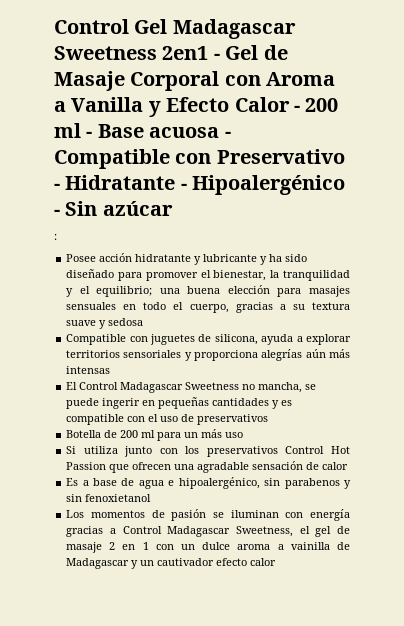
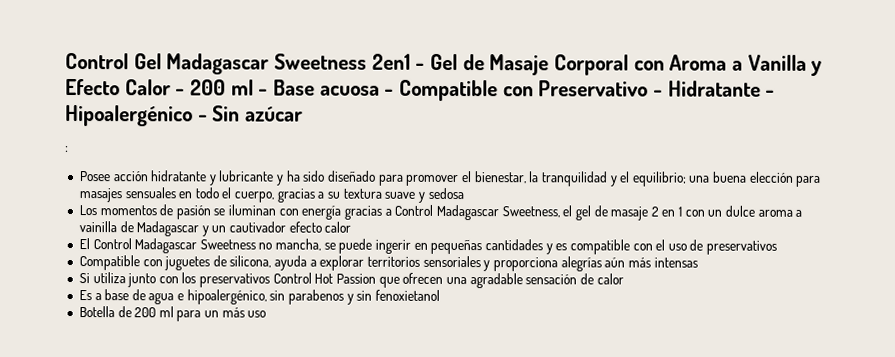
[66,334,351,345] [66,349,350,361] [66,366,111,374] [66,382,317,393] [66,397,293,409] [66,414,269,425] [66,429,244,441] [66,446,350,457] [66,461,349,473] [66,477,351,489] [66,494,152,502] // Compatible con juguetes de silicona, ayuda a explorar territorios sensoriales y proporciona alegrías aún más intensas // El Control Madagascar Sweetness no mancha, se puede ingerir en pequeñas cantidades y es compatible con el uso de preservativos // Botella de 200 ml para un más uso // Si utiliza junto con los preservativos Control Hot Passion que ofrecen una agradable sensación de calor // Es a base de agua e hipoalergénico, sin parabenos y sin fenoxietanol -> (464, 193) none
(277, 562) none -> [78,238,778,255] [78,255,698,272] [78,272,624,289] [78,289,440,305] [78,306,267,322] // El Control Madagascar Sweetness no mancha, se puede ingerir en pequeñas cantidades y es compatible con el uso de preservativos // Compatible con juguetes de silicona, ayuda a explorar territorios sensoriales y proporciona alegrías aún más intensas // Si utiliza junto con los preservativos Control Hot Passion que ofrecen una agradable sensación de calor // Es a base de agua e hipoalergénico, sin parabenos y sin fenoxietanol // Botella de 200 ml para un más uso

